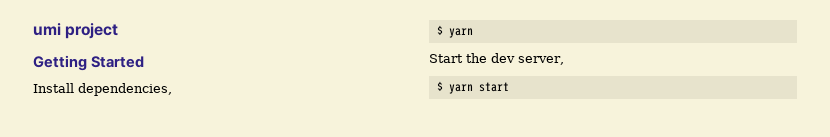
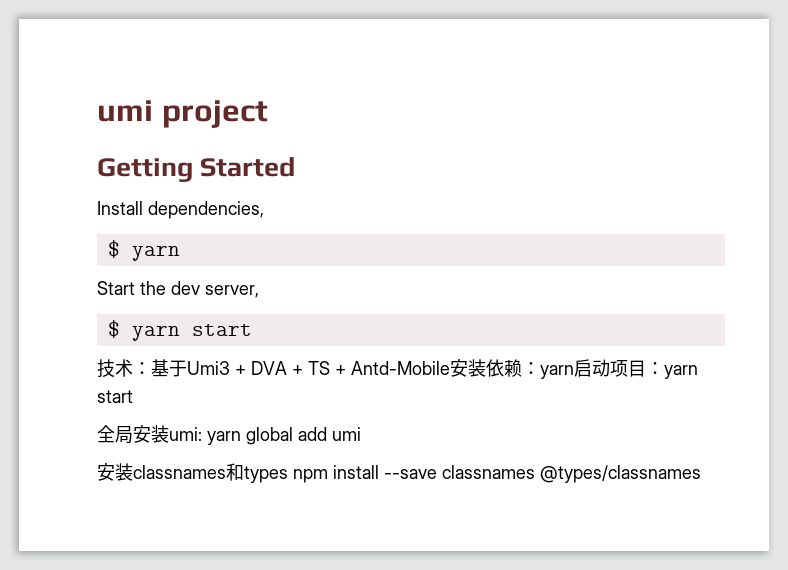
(509, 87) none -> [97,359,698,379] [97,390,133,403] [97,425,361,445] [97,463,701,483] // 技术：基于Umi3 + DVA + TS + Antd-Mobile安装依赖：yarn启动项目：yarn start // 全局安装umi: yarn global add umi // 安装classnames和types npm install --save classnames @types/classnames

